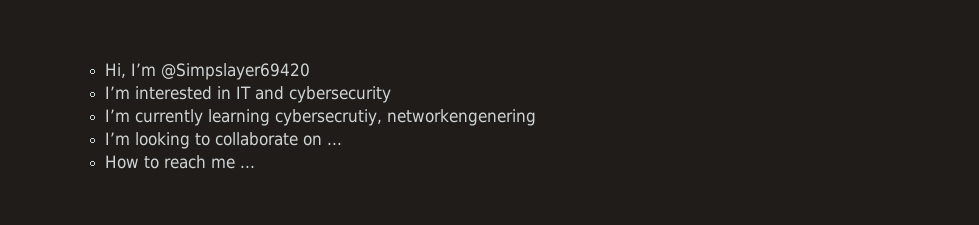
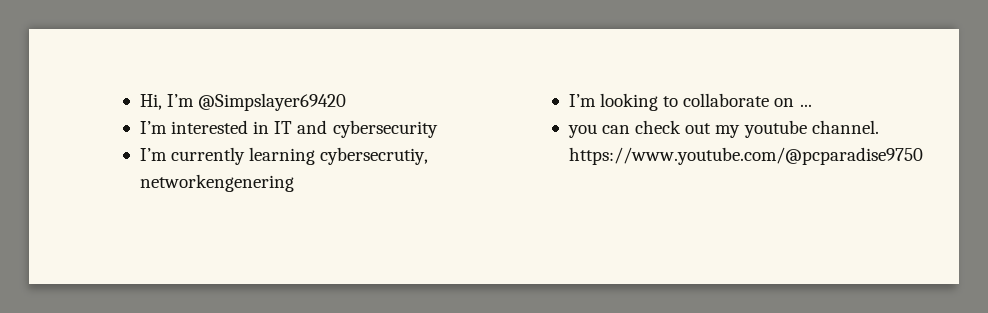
[105,155,256,169] How to reach me ... -> [567,120,879,138] [568,147,923,165] you can check out my youtube channel. https://www.youtube.com/@pcparadise9750

